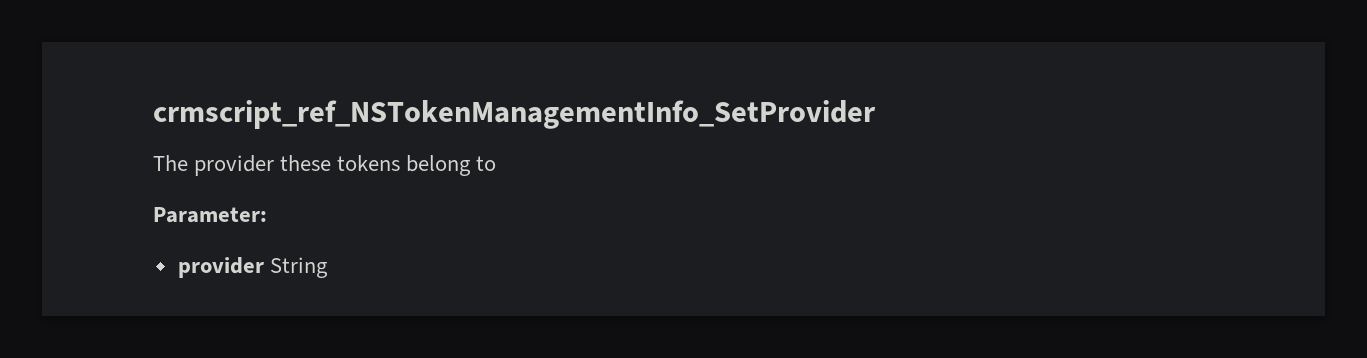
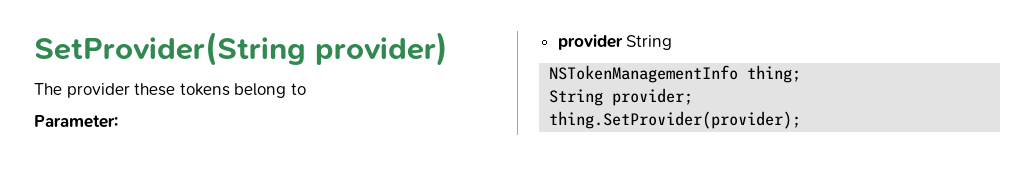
[153,100,876,129] crmscript_ref_NSTokenManagementInfo_SetProvider -> [34,32,448,66] SetProvider(String provider)
(328, 267) none -> [549,65,802,83] [549,88,694,106] [549,111,802,129] // NSTokenManagementInfo thing; // String provider; // thing.SetProvider(provider);

